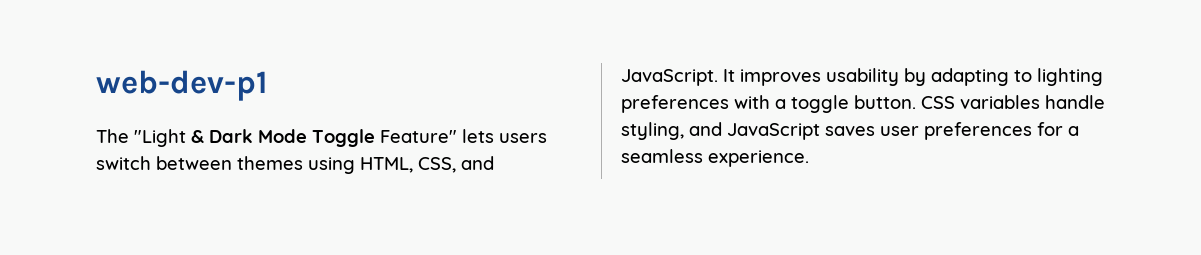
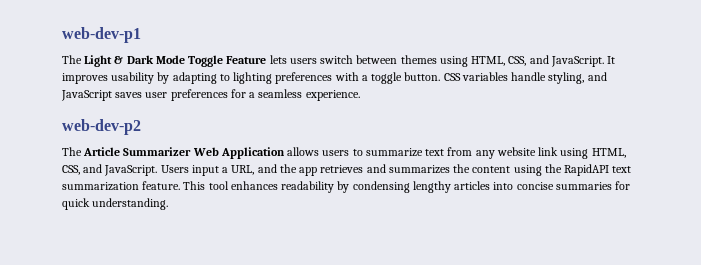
[134,129,186,147] "Light -> [84,55,113,67] Light
[380,130,457,143] Feature" -> [226,56,267,64] Feature
(809, 158) none -> [62,119,141,135] [62,147,626,159] [62,164,632,176] [62,181,631,193] [62,198,169,210] // web-dev-p2 // The Article Summarizer Web Application allows users to summarize text from any website link using HTML, CSS, and JavaScript. Users input a URL, and the app retrieves and summarizes the content using the RapidAPI text summarization feature. This tool enhances readability by condensing lengthy articles into concise summaries for quick understanding.

